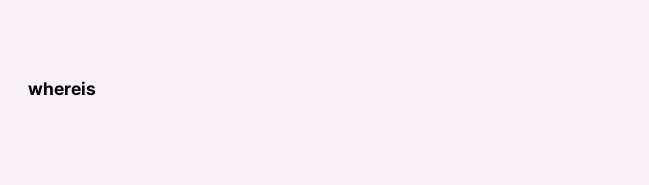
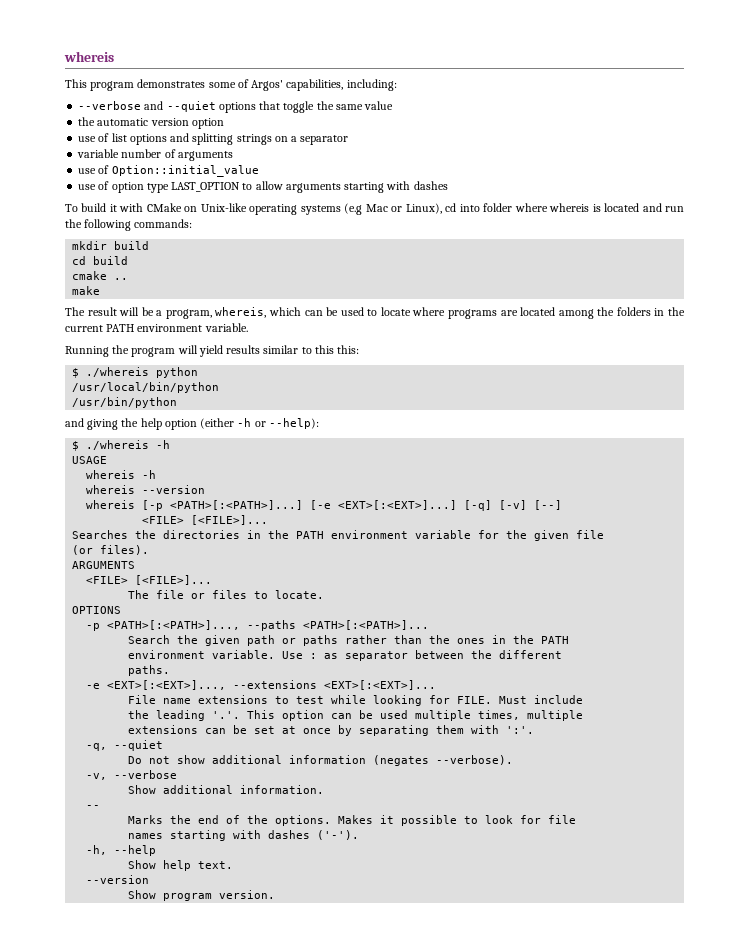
[28,81,96,96] whereis -> [64,51,114,62] [65,79,397,91] [78,101,394,113] [78,117,224,129] [78,133,349,145] [77,149,233,161] [78,165,259,177] [78,181,448,193] [65,203,684,215] [65,219,193,231] [72,241,150,250] [72,256,129,265] [72,271,129,280] [72,286,101,295] [65,307,685,319] [65,323,248,332] [65,345,360,357] [72,367,199,378] [72,382,220,393] [72,397,178,408] [65,418,319,430] [72,440,171,451] [72,456,108,464] [86,470,157,479] [86,485,206,494] [86,500,563,511] [142,515,269,525] [72,530,605,541] [72,545,150,555] [72,561,136,569] [86,575,213,585] [128,590,325,599] [72,606,122,614] [86,620,430,631] [128,635,570,646] [128,650,563,661] [128,665,171,676] [86,680,437,690] [128,695,584,706] [128,710,584,721] [128,725,535,736] [86,740,164,751] [128,755,514,766] [86,770,178,780] [128,785,325,794] [86,805,101,809] [128,815,577,826] [128,830,360,841] [86,845,157,856] [128,860,234,871] [86,875,150,884] [128,890,276,901] whereis // This program demonstrates some of Argos' capabilities, including: // --verbose and --quiet options that toggle the same value // the automatic version option // use of list options and splitting strings on a separator // variable number of arguments // use of Option::initial_value // use of option type LAST_OPTION to allow arguments starting with dashes // To build it with CMake on Unix-like operating systems (e.g Mac or Linux), cd into folder where whereis is located and run the following commands: // mkdir build // cd build // cmake .. // make // The result will be a program, whereis, which can be used to locate where programs are located among the folders in the current PATH environment variable. // Running the program will yield results similar to this this: // $ ./whereis python // /usr/local/bin/python // /usr/bin/python // and giving the help option (either -h or --help): // $ ./whereis -h // USAGE // whereis -h // whereis --version // whereis [-p <PATH>[:<PATH>]...] [-e <EXT>[:<EXT>]...] [-q] [-v] [--] // <FILE> [<FILE>]... // Searches the directories in the PATH environment variable for the given file // (or files). // ARGUMENTS // <FILE> [<FILE>]... // The file or files to locate. // OPTIONS // -p <PATH>[:<PATH>]..., --paths <PATH>[:<PATH>]... // Search the given path or paths rather than the ones in the PATH // environment variable. Use : as separator between the different // paths. // -e <EXT>[:<EXT>]..., --extensions <EXT>[:<EXT>]... // File name extensions to test while looking for FILE. Must include // the leading '.'. This option can be used multiple times, multiple // extensions can be set at once by separating them with ':'. // -q, --quiet // Do not show additional information (negates --verbose). // -v, --verbose // Show additional information. // -- // Marks the end of the options. Makes it possible to look for file // names starting with dashes ('-'). // -h, --help // Show help text. // --version // Show program version.

